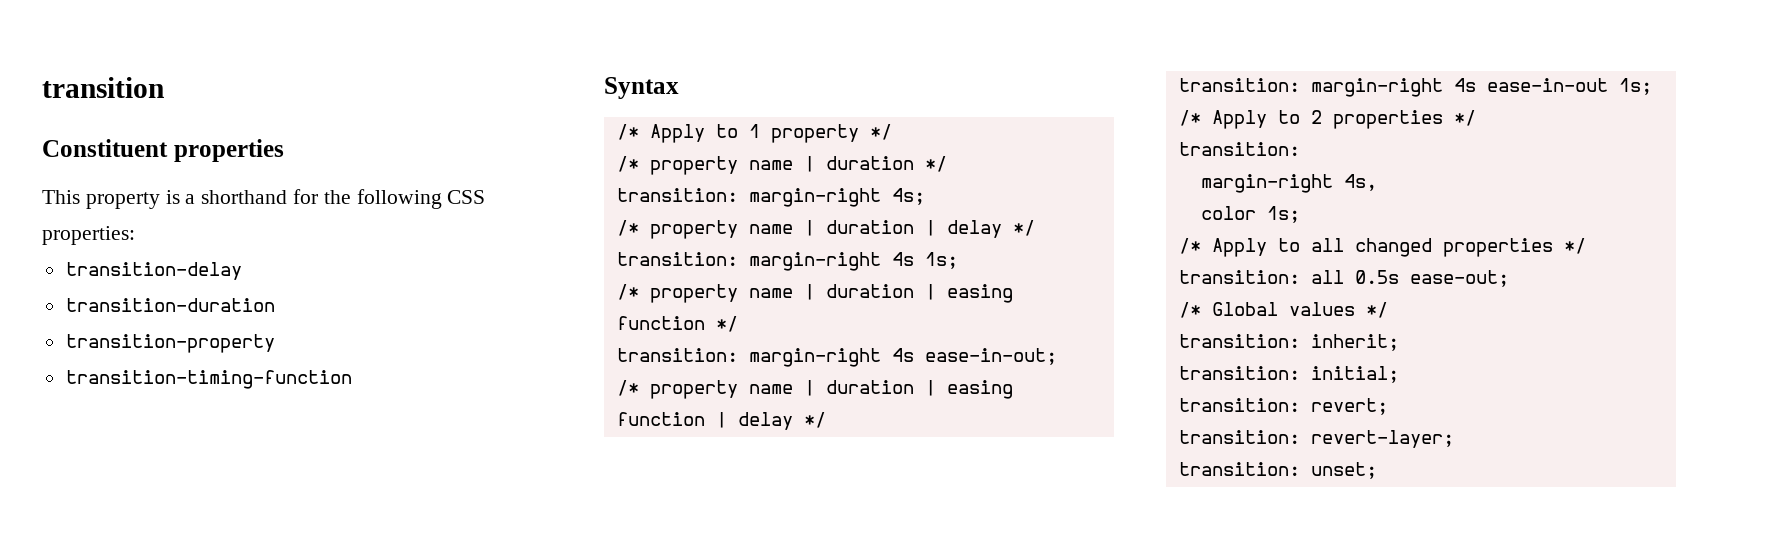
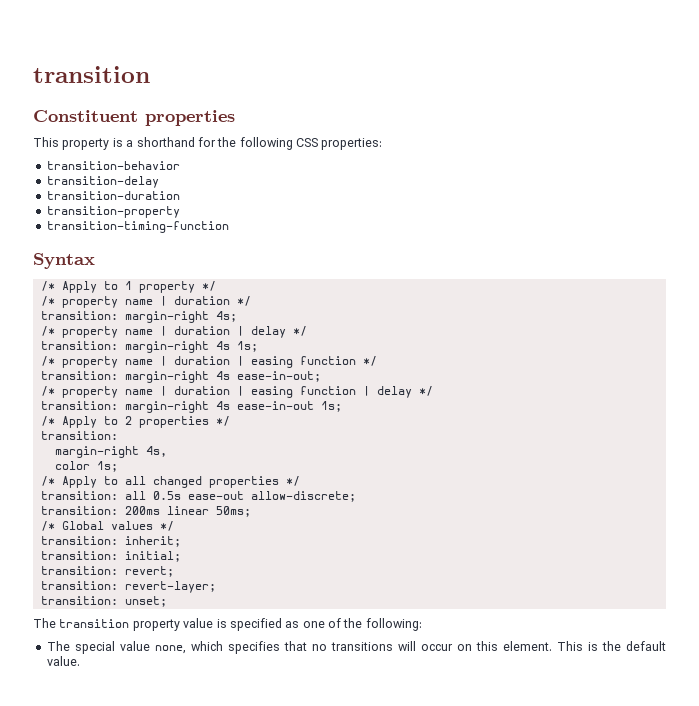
(135, 235) none -> [46,161,180,170] // transition-behavior
[1409,270,1509,287] ease-out; -> [187,491,356,502] [40,506,251,517] ease-out allow-discrete; // transition: 200ms linear 50ms;
(1377, 470) none -> [33,618,422,631] [46,641,666,654] [46,656,80,666] // The transition property value is specified as one of the following: // The special value none, which specifies that no transitions will occur on this element. This is the default value.

